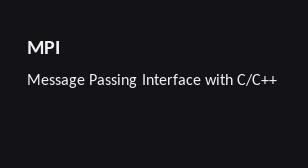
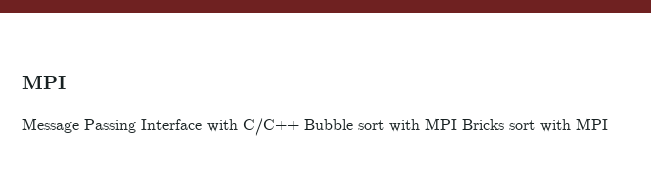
(278, 80) none -> [304,118,608,132] Bubble sort with MPI Bricks sort with MPI

